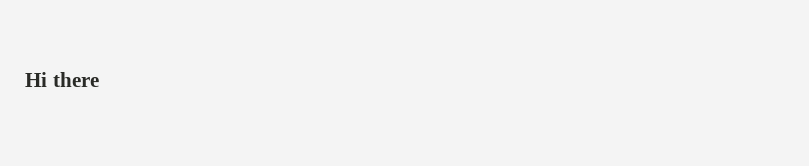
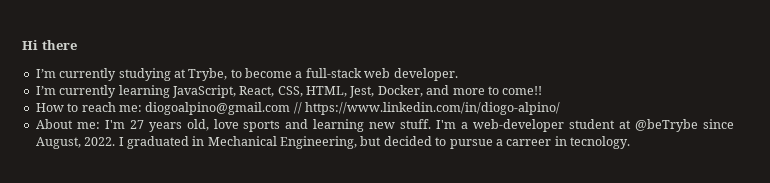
(99, 79) none -> [35,68,458,81] [35,85,543,98] [35,102,560,115] [35,119,734,132] [35,136,630,149] // I’m currently studying at Trybe, to become a full-stack web developer. // I’m currently learning JavaScript, React, CSS, HTML, Jest, Docker, and more to come!! // How to reach me: diogoalpino@gmail.com // https://www.linkedin.com/in/diogo-alpino/ // About me: I'm 27 years old, love sports and learning new stuff. I'm a web-developer student at @beTrybe since August, 2022. I graduated in Mechanical Engineering, but decided to pursue a carreer in tecnology.

